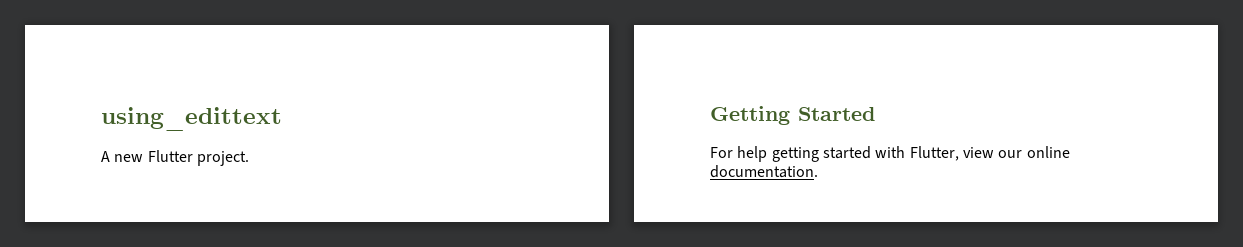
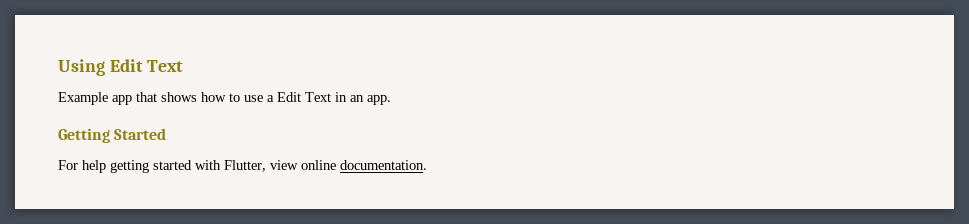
[101,107,282,131] [101,150,249,166] using_edittext // A new Flutter project. -> [58,59,184,76] [58,92,391,105] Using Edit Text // Example app that shows how to use a Edit Text in an app.
[998,150,1023,158] our -> (298, 165) none

